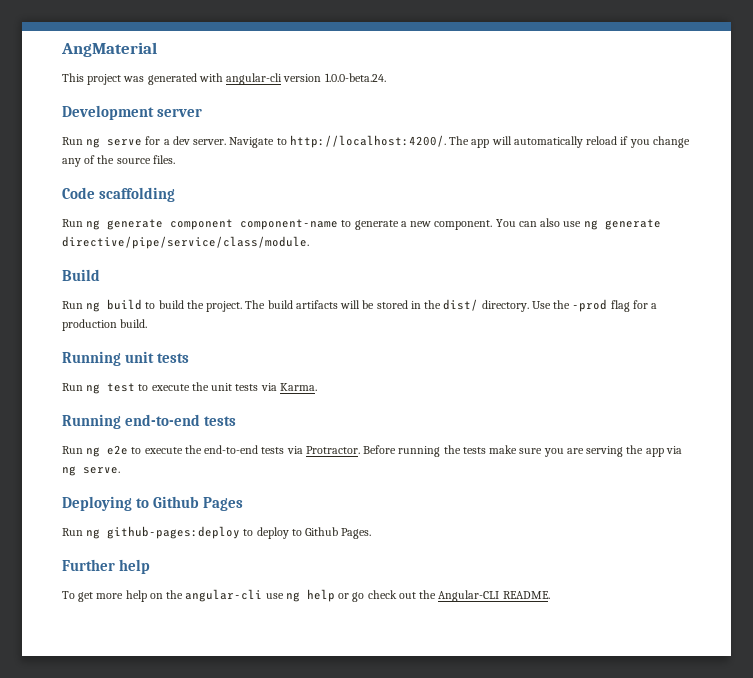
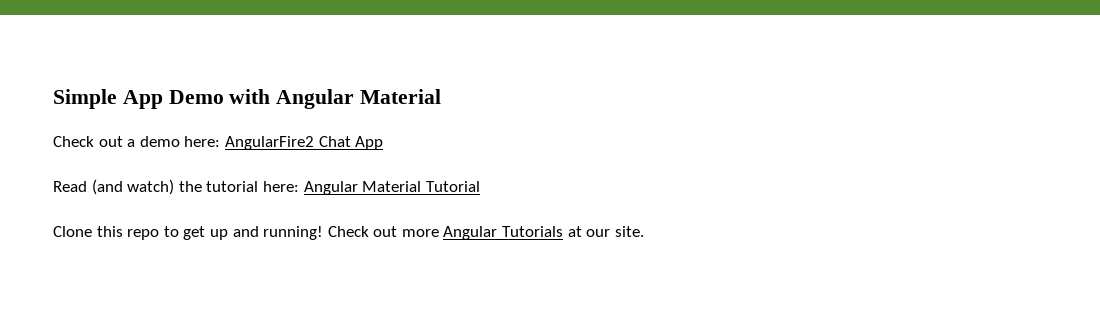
[61,42,157,57] [62,73,386,85] [62,105,203,120] [62,135,690,148] [62,155,175,167] [62,187,176,202] [62,218,661,230] [62,236,309,249] [62,269,100,281] [62,299,658,312] [62,319,148,331] [62,351,190,366] [62,382,317,394] [62,414,237,429] [62,445,682,457] [62,466,120,476] [62,496,244,511] [62,526,372,539] [62,559,151,574] [62,589,550,602] AngMaterial // This project was generated with angular-cli version 1.0.0-beta.24. // Development server // Run ng serve for a dev server. Navigate to http://localhost:4200/. The app will automatically reload if you change any of the source files. // Code scaffolding // Run ng generate component component-name to generate a new component. You can also use ng generate directive/pipe/service/class/module. // Build // Run ng build to build the project. The build artifacts will be stored in the dist/ directory. Use the -prod flag for a production build. // Running unit tests // Run ng test to execute the unit tests via Karma. // Running end-to-end tests // Run ng e2e to execute the end-to-end tests via Protractor. Before running the tests make sure you are serving the app via ng serve. // Deploying to Github Pages // Run ng github-pages:deploy to deploy to Github Pages. // Further help // To get more help on the angular-cli use ng help or go check out the Angular-CLI README. -> [53,89,442,109] [53,136,384,150] [53,179,480,195] [53,226,644,240] Simple App Demo with Angular Material // Check out a demo here: AngularFire2 Chat App // Read (and watch) the tutorial here: Angular Material Tutorial // Clone this repo to get up and running! Check out more Angular Tutorials at our site.

